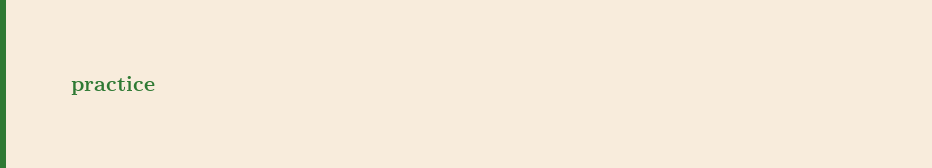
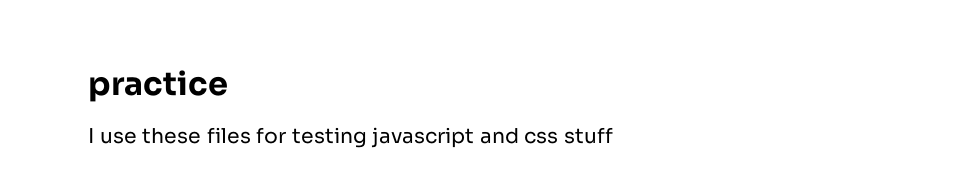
(155, 85) none -> [88,127,613,148] // I use these files for testing javascript and css stuff

